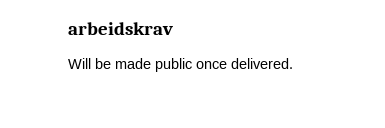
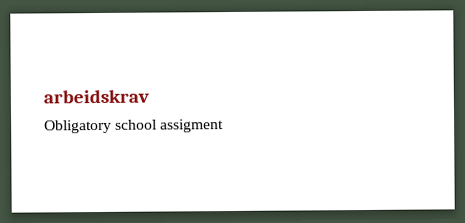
[68,58,293,72] Will be made public once delivered. -> [44,119,225,134] Obligatory school assigment

